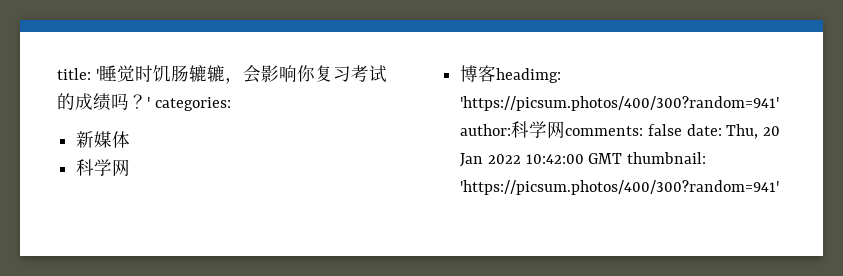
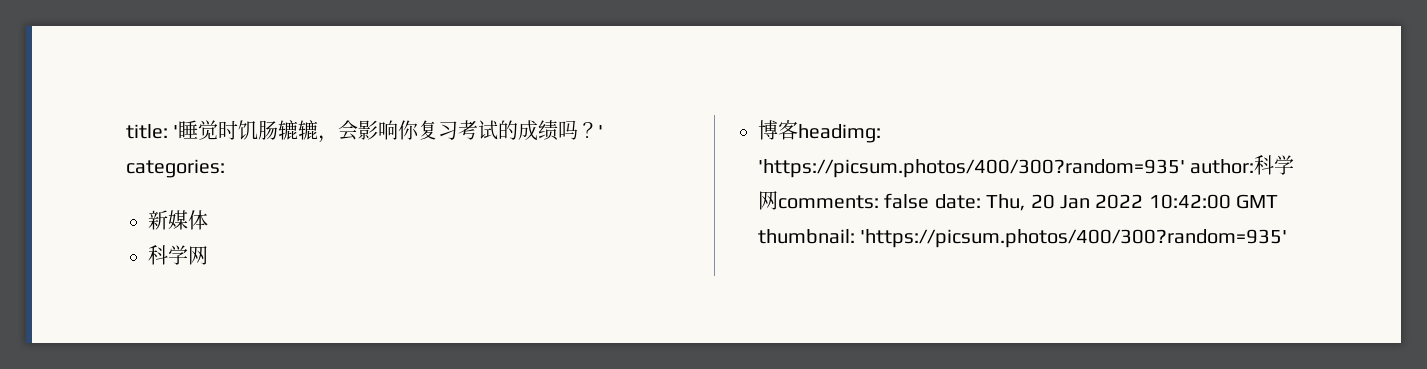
[460,96,780,111] 'https://picsum.photos/400/300?random=941' -> [758,159,1185,178] 'https://picsum.photos/400/300?random=935'
[460,180,780,195] 'https://picsum.photos/400/300?random=941' -> [860,229,1288,248] 'https://picsum.photos/400/300?random=935'

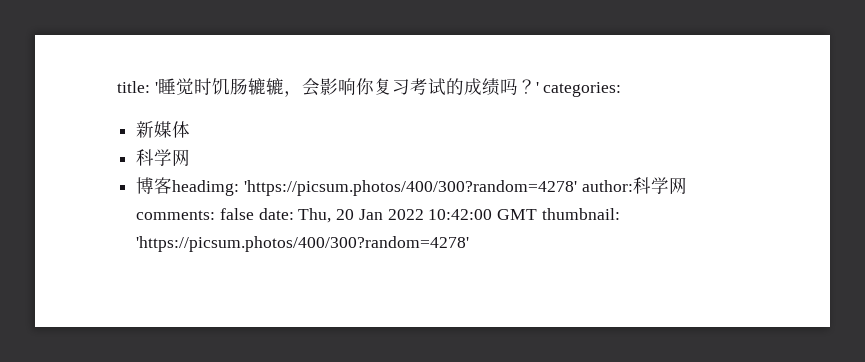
[758,159,1185,178] 'https://picsum.photos/400/300?random=935' -> [243,180,577,196] 'https://picsum.photos/400/300?random=4278'
[860,229,1288,248] 'https://picsum.photos/400/300?random=935' -> [136,236,470,252] 'https://picsum.photos/400/300?random=4278'

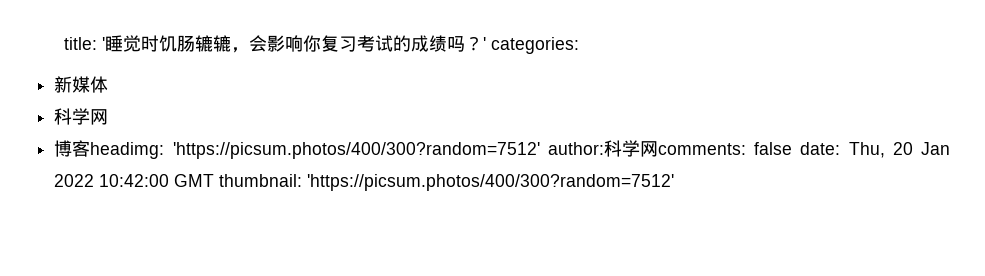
[243,180,577,196] 'https://picsum.photos/400/300?random=4278' -> [172,142,540,159] 'https://picsum.photos/400/300?random=7512'
[136,236,470,252] 'https://picsum.photos/400/300?random=4278' -> [307,174,675,191] 'https://picsum.photos/400/300?random=7512'

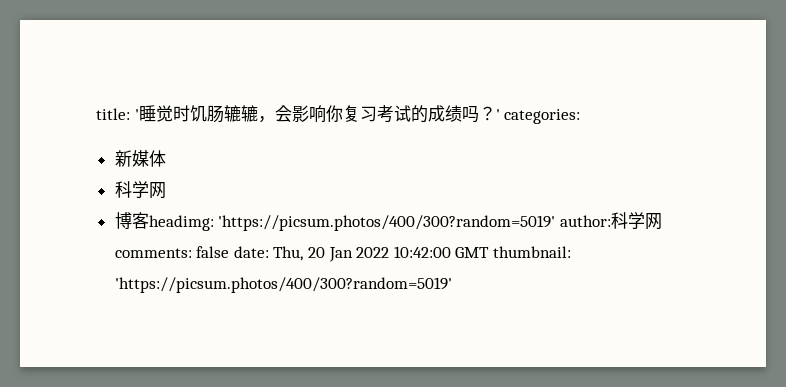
[172,142,540,159] 'https://picsum.photos/400/300?random=7512' -> [218,215,556,231] 'https://picsum.photos/400/300?random=5019'
[307,174,675,191] 'https://picsum.photos/400/300?random=7512' -> [114,277,452,293] 'https://picsum.photos/400/300?random=5019'

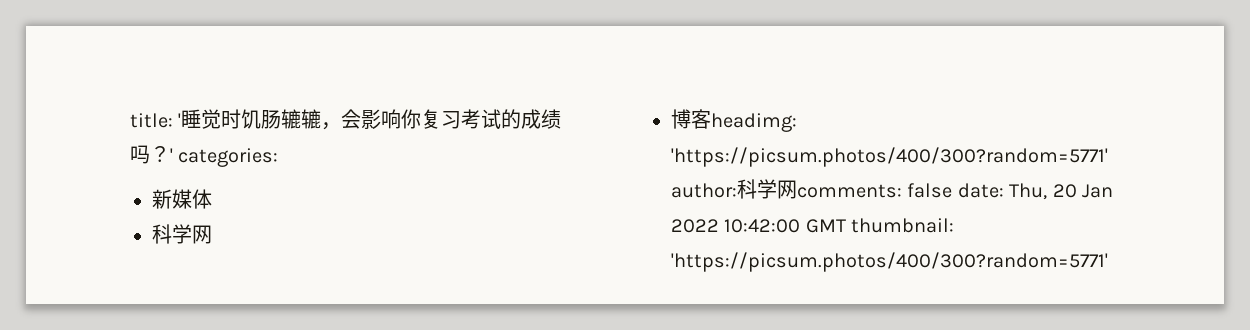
[218,215,556,231] 'https://picsum.photos/400/300?random=5019' -> [671,147,1108,167] 'https://picsum.photos/400/300?random=5771'
[114,277,452,293] 'https://picsum.photos/400/300?random=5019' -> [671,252,1108,272] 'https://picsum.photos/400/300?random=5771'

